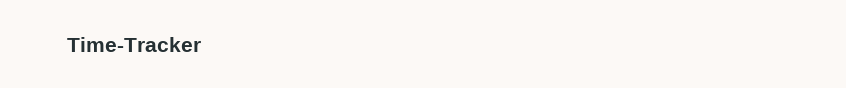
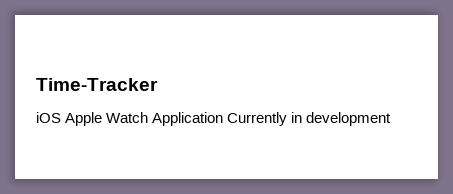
(201, 44) none -> [36,112,392,126] // iOS Apple Watch Application Currently in development

